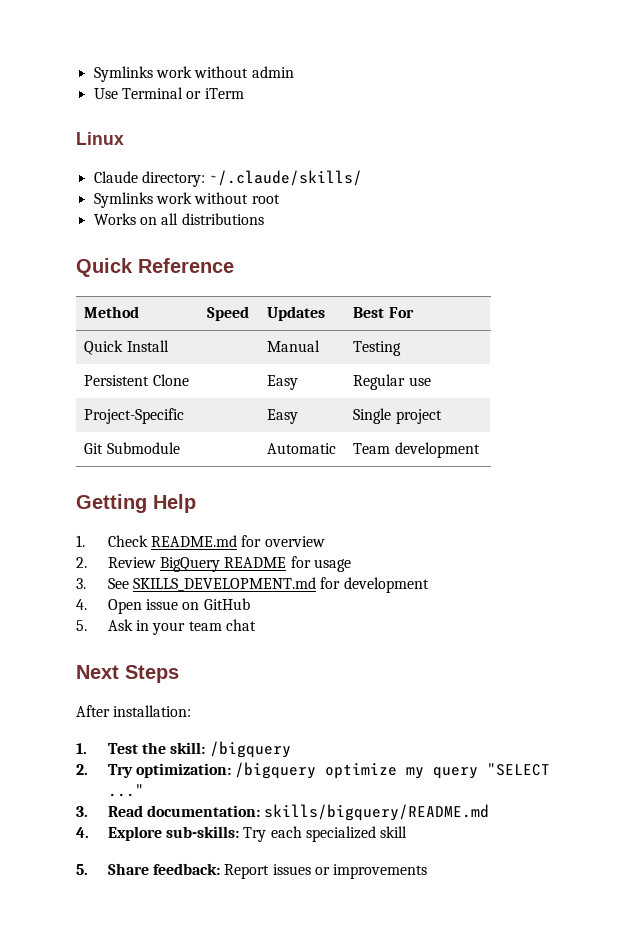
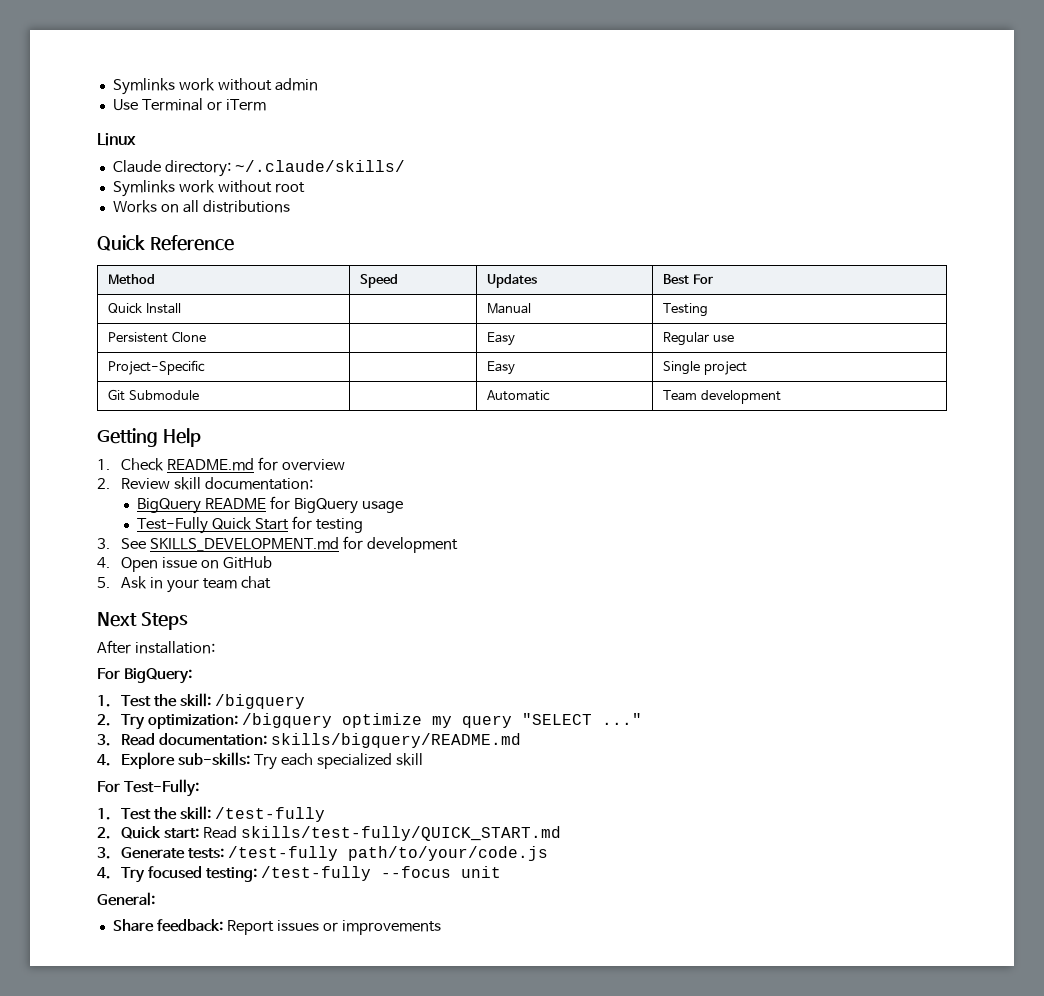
(156, 562) none -> [173,477,313,490] skill documentation: //
(311, 562) none -> [293,498,358,514] BigQuery
(351, 565) none -> [136,516,363,534] // Test-Fully Quick Start for testing
(192, 711) none -> [97,668,192,684] // For BigQuery:
[76,864,88,875] 5. -> [97,779,199,797] [97,806,325,822] [97,826,561,841] [97,846,548,861] [97,866,501,883] [97,892,155,906] For Test-Fully: // 1. Test the skill: /test-fully // 2. Quick start: Read skills/test-fully/QUICK_START.md // 3. Generate tests: /test-fully path/to/your/code.js // 4. Try focused testing: /test-fully --focus unit // General: //

